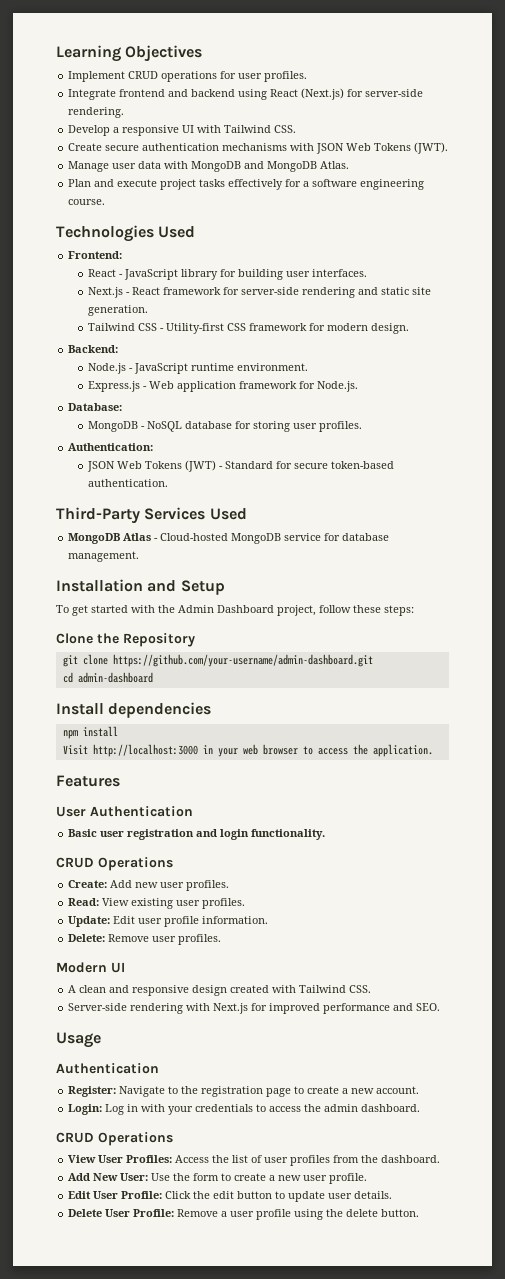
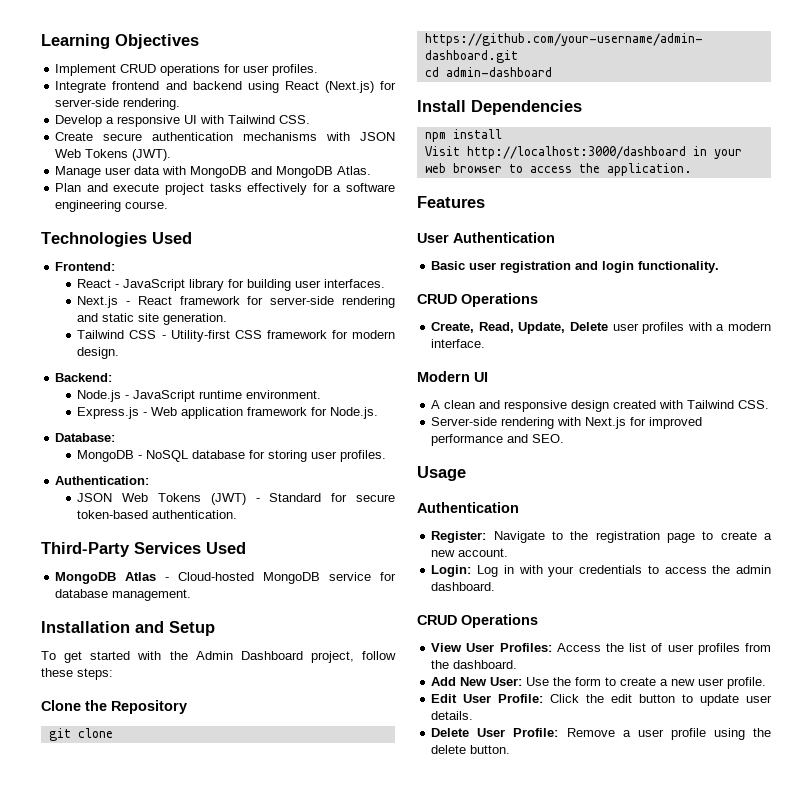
[108,702,212,718] dependencies -> [471,100,582,115] Dependencies
[92,744,198,757] http://localhost:3000 -> [466,146,686,159] http://localhost:3000/dashboard
[68,880,230,891] [68,898,246,909] [68,916,269,927] [68,934,222,945] Create: Add new user profiles. // Read: View existing user profiles. // Update: Edit user profile information. // Delete: Remove user profiles. -> [431,322,771,334] [431,339,486,348] Create, Read, Update, Delete user profiles with a modern interface.

